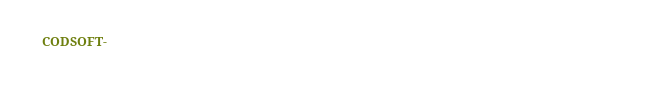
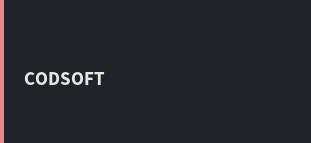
[42,37,107,46] CODSOFT- -> [24,72,105,85] CODSOFT

